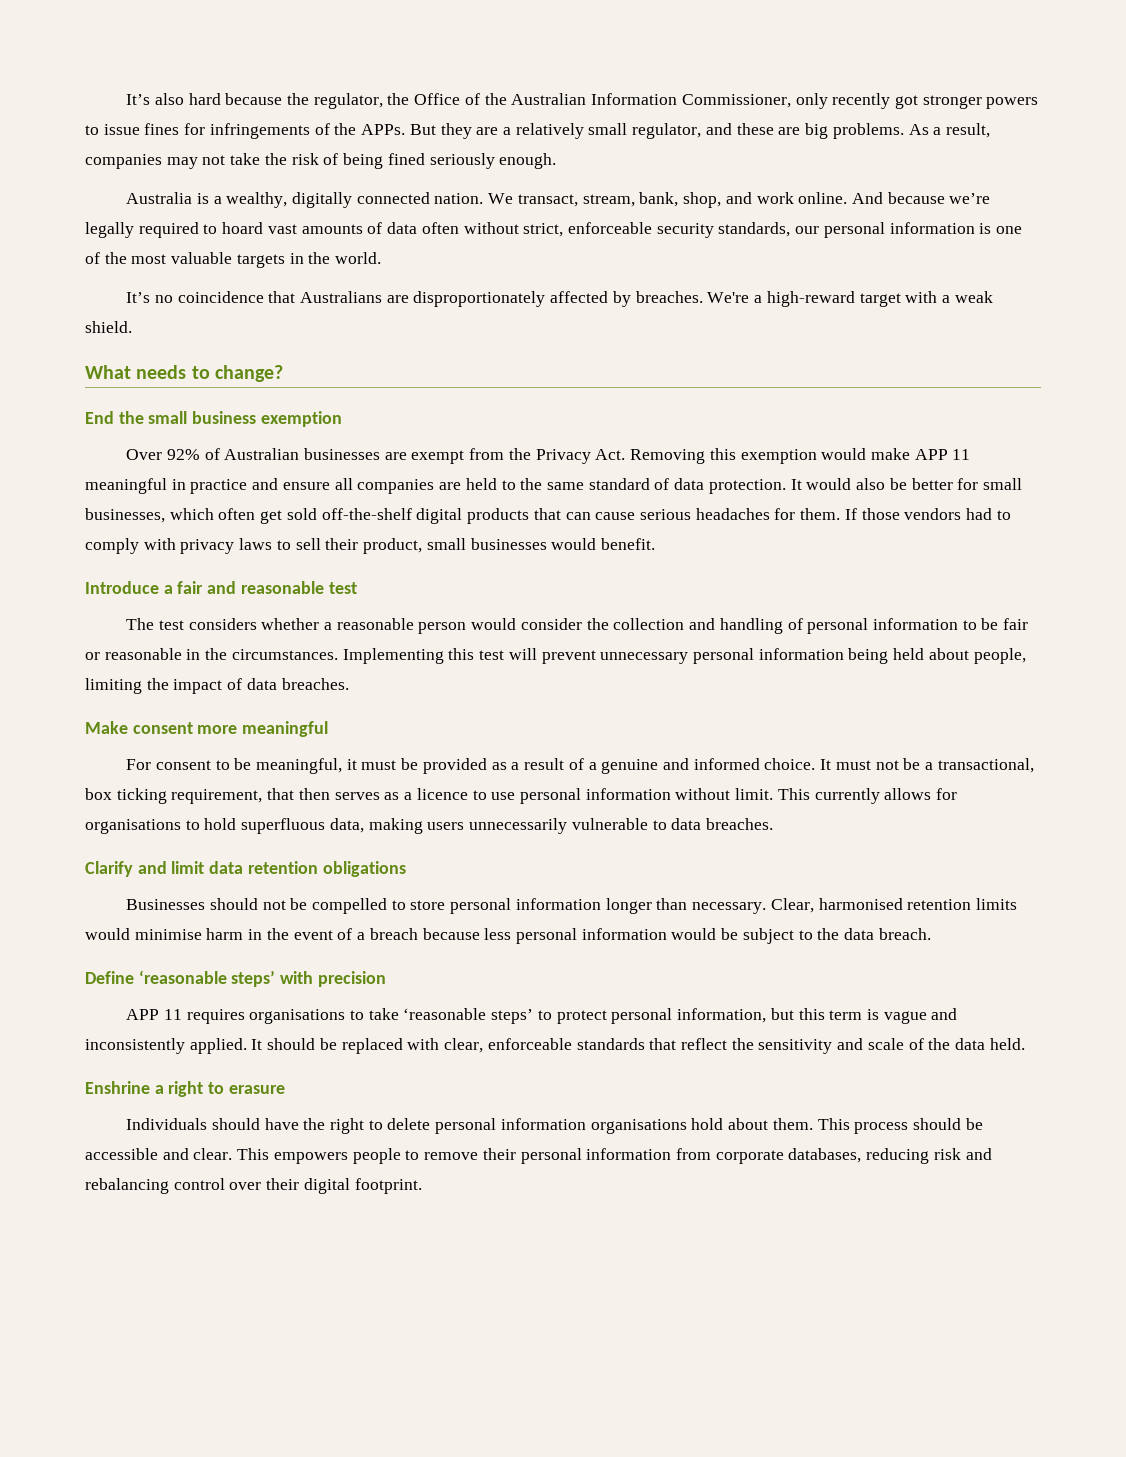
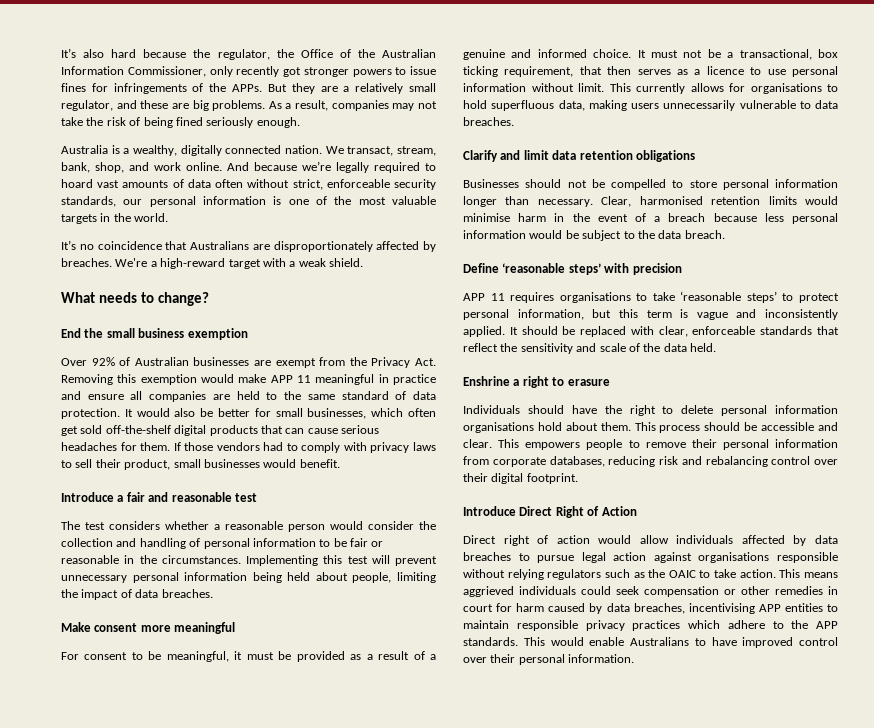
(422, 1186) none -> [463,506,637,518] [463,535,838,546] [463,552,838,563] [463,569,838,580] [463,586,838,597] [463,603,838,614] [463,620,838,631] [463,637,838,648] [463,654,635,665] // Introduce Direct Right of Action // Direct right of action would allow individuals affected by data breaches to pursue legal action against organisations responsible without relying regulators such as the OAIC to take action. This means aggrieved individuals could seek compensation or other remedies in court for harm caused by data breaches, incentivising APP entities to maintain responsible privacy practices which adhere to the APP standards. This would enable Australians to have improved control over their personal information.

